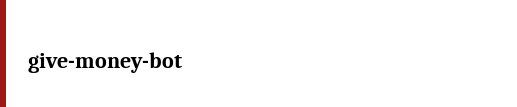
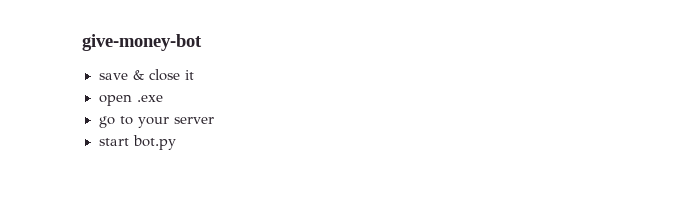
(182, 62) none -> [98,69,194,81] [98,94,163,106] [98,116,214,128] [98,135,176,150] // save & close it // open .exe // go to your server // start bot.py

